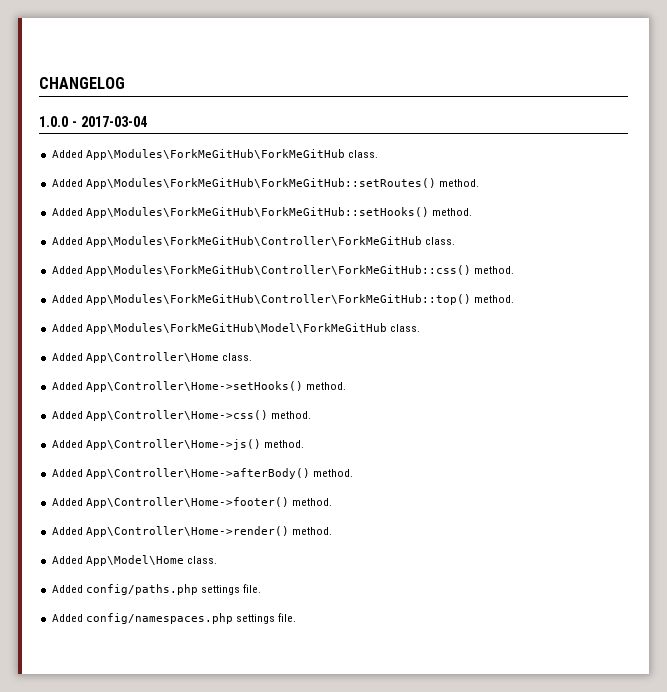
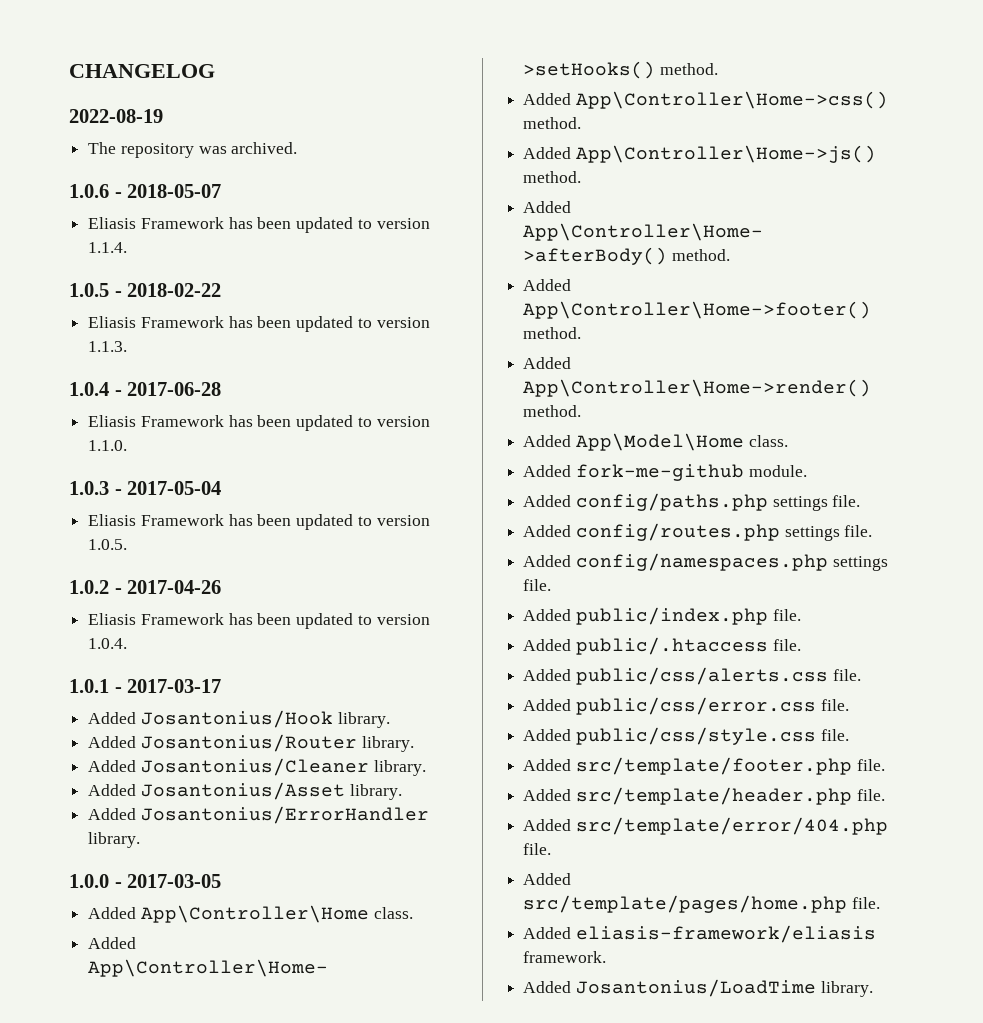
[39,116,147,127] [51,149,378,160] [51,178,479,189] [51,207,472,218] [51,236,455,247] [51,265,514,276] [51,294,514,305] [51,323,420,334] 1.0.0 - 2017-03-04 // Added App\Modules\ForkMeGitHub\ForkMeGitHub class. // Added App\Modules\ForkMeGitHub\ForkMeGitHub::setRoutes() method. // Added App\Modules\ForkMeGitHub\ForkMeGitHub::setHooks() method. // Added App\Modules\ForkMeGitHub\Controller\ForkMeGitHub class. // Added App\Modules\ForkMeGitHub\Controller\ForkMeGitHub::css() method. // Added App\Modules\ForkMeGitHub\Controller\ForkMeGitHub::top() method. // Added App\Modules\ForkMeGitHub\Model\ForkMeGitHub class. -> [69,109,163,123] [88,142,298,158] [69,184,222,198] [88,217,430,233] [88,242,128,253] [69,283,222,297] [88,316,430,332] [88,341,128,352] [69,382,222,396] [88,415,430,431] [88,440,128,451] [69,481,222,495] [88,514,430,530] [88,539,128,550] [69,580,222,594] [88,613,430,629] [88,638,128,649] [69,679,222,693] [88,710,390,728] [88,734,414,752] [88,758,426,776] [88,782,402,800] [88,806,429,824] [88,832,141,848] [69,874,222,888] 2022-08-19 // The repository was archived. // 1.0.6 - 2018-05-07 // Eliasis Framework has been updated to version 1.1.4. // 1.0.5 - 2018-02-22 // Eliasis Framework has been updated to version 1.1.3. // 1.0.4 - 2017-06-28 // Eliasis Framework has been updated to version 1.1.0. // 1.0.3 - 2017-05-04 // Eliasis Framework has been updated to version 1.0.5. // 1.0.2 - 2017-04-26 // Eliasis Framework has been updated to version 1.0.4. // 1.0.1 - 2017-03-17 // Added Josantonius/Hook library. // Added Josantonius/Router library. // Added Josantonius/Cleaner library. // Added Josantonius/Asset library. // Added Josantonius/ErrorHandler library. // 1.0.0 - 2017-03-05
(217, 560) none -> [523,464,807,481] // Added fork-me-github module.
(261, 588) none -> [523,523,873,541] // Added config/routes.php settings file.
(296, 617) none -> [523,607,801,625] [523,637,801,655] [523,667,861,685] [523,697,849,715] [523,727,849,745] [523,757,885,775] [523,787,885,805] [523,817,888,835] [523,843,552,855] [523,873,572,885] [523,895,880,913] [523,925,876,943] [523,951,607,963] [523,979,873,997] // Added public/index.php file. // Added public/.htaccess file. // Added public/css/alerts.css file. // Added public/css/error.css file. // Added public/css/style.css file. // Added src/template/footer.php file. // Added src/template/header.php file. // Added src/template/error/404.php file. // Added src/template/pages/home.php file. // Added eliasis-framework/eliasis framework. // Added Josantonius/LoadTime library.

